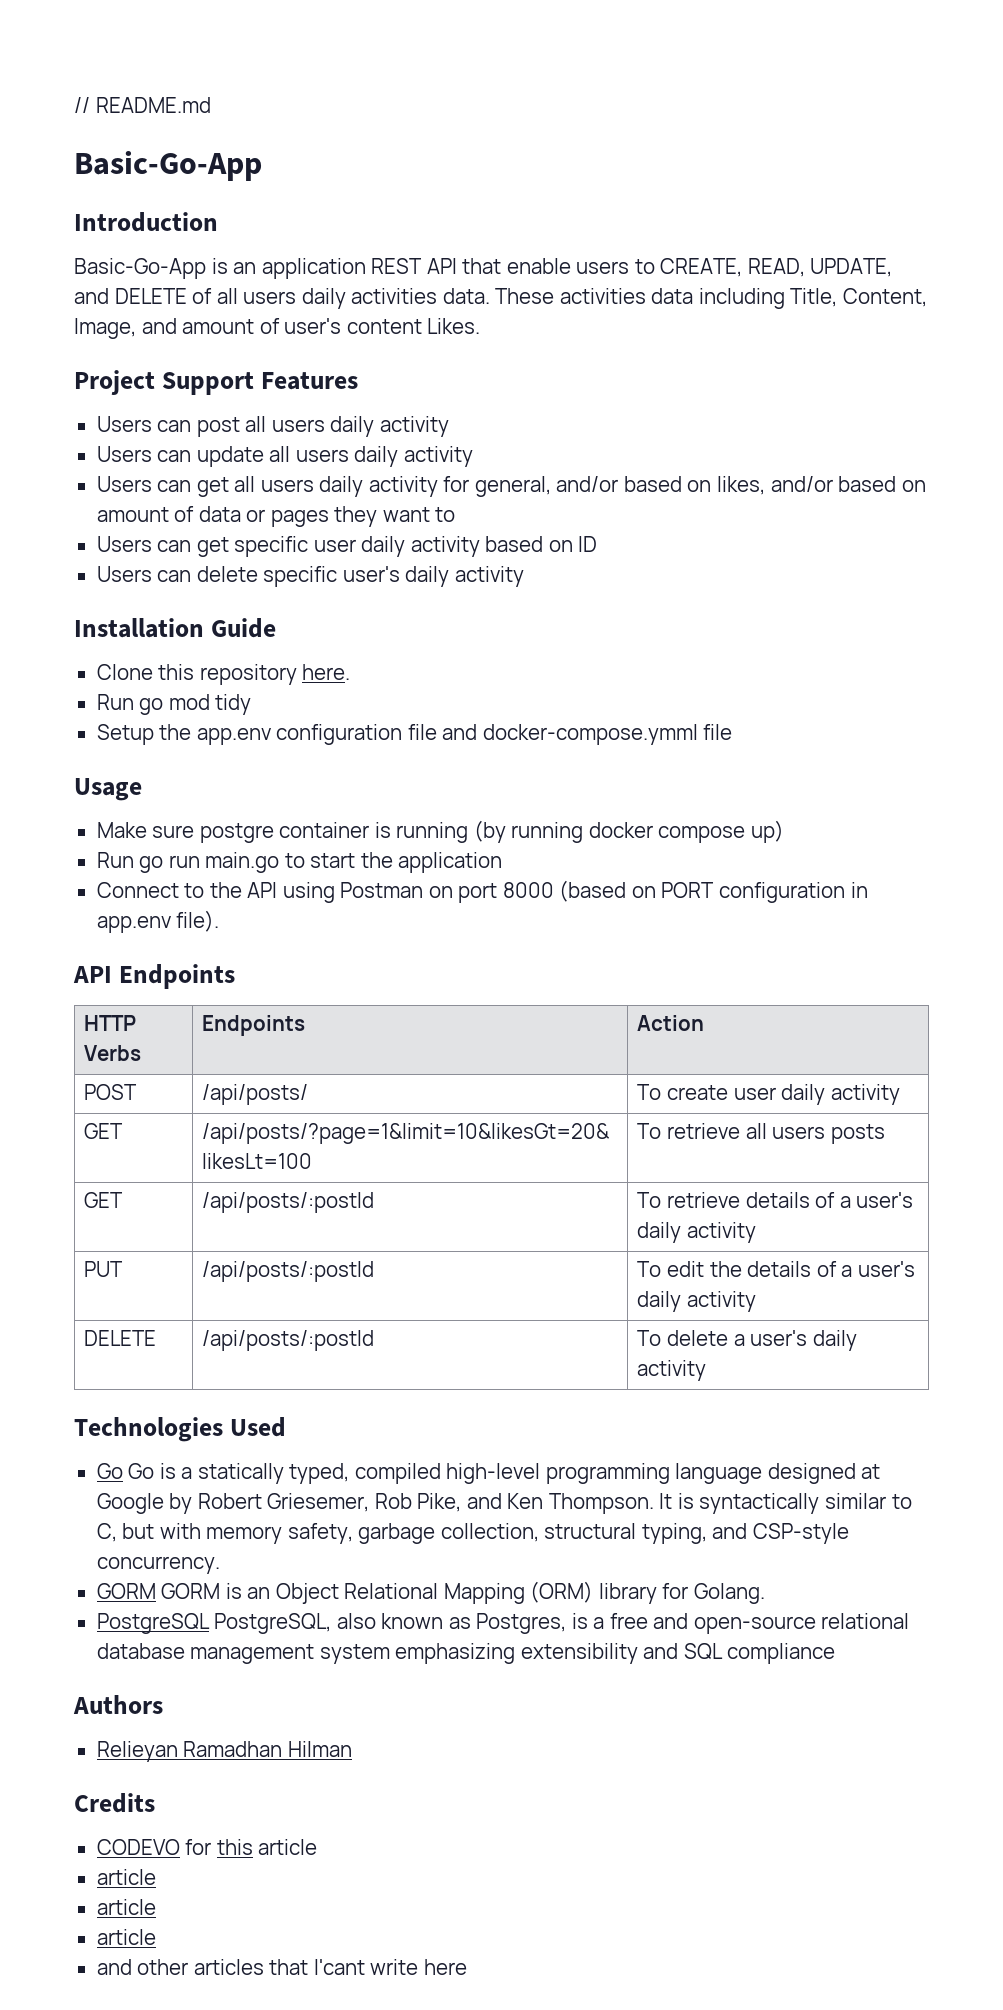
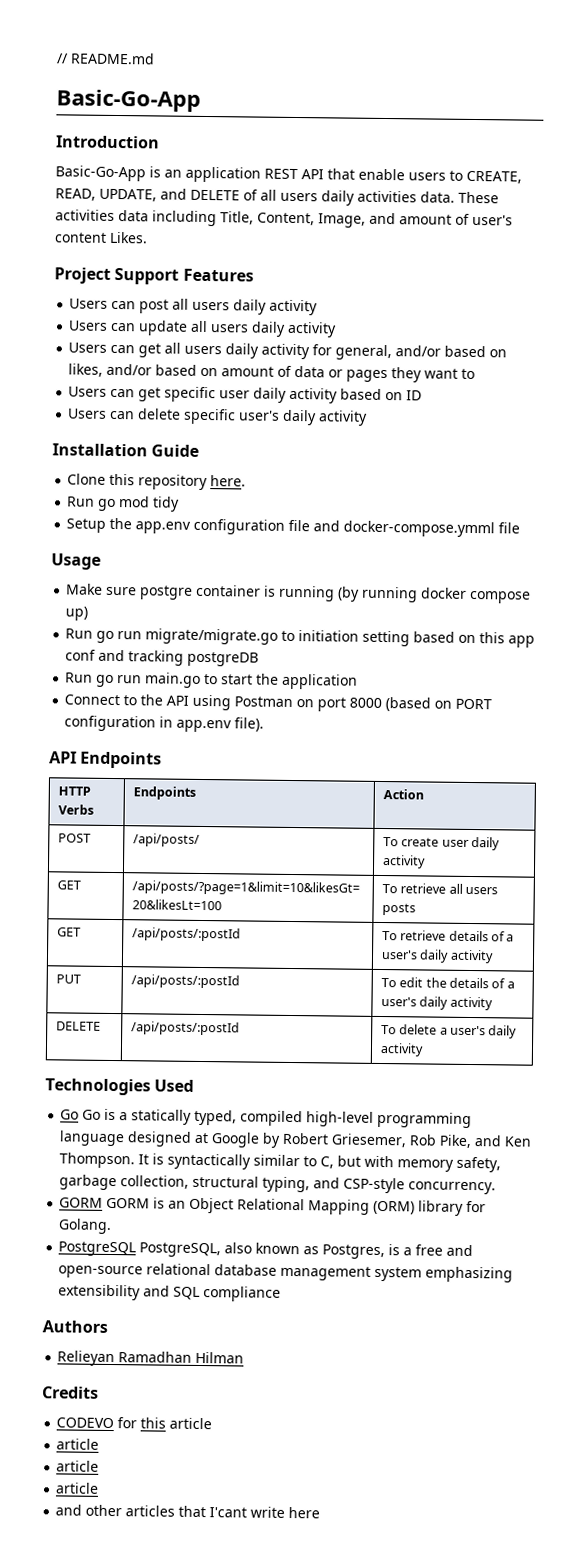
(784, 831) none -> [65,628,536,648] [65,649,260,667] // Run go run migrate/migrate.go to initiation setting based on this app conf and tracking postgreDB

